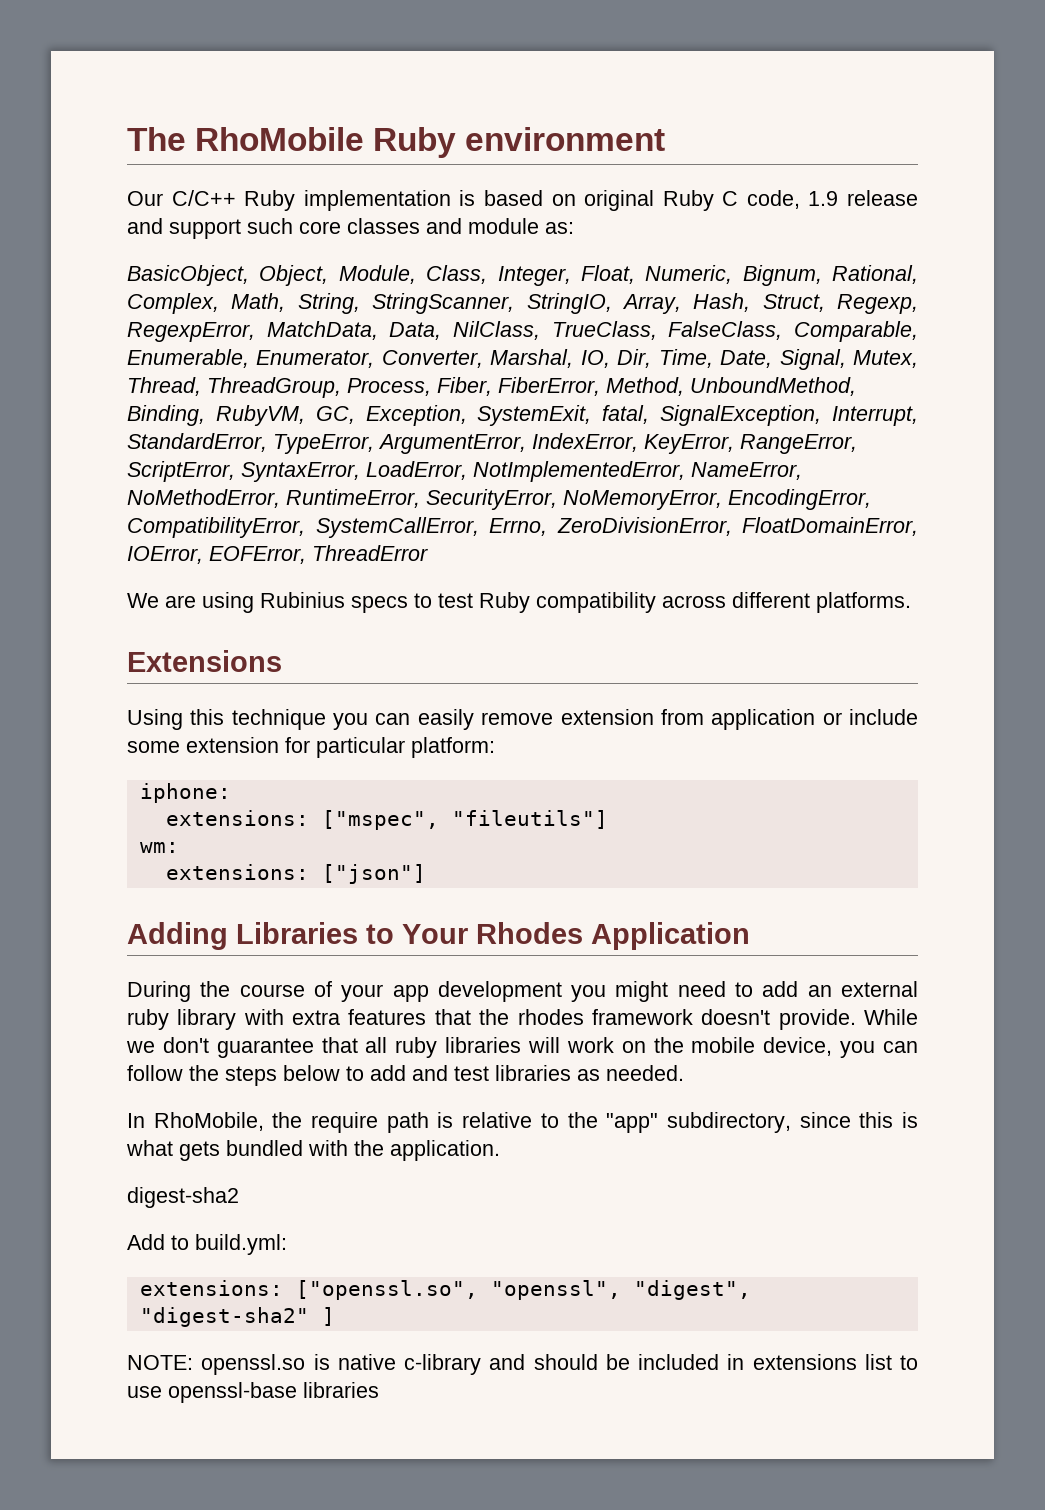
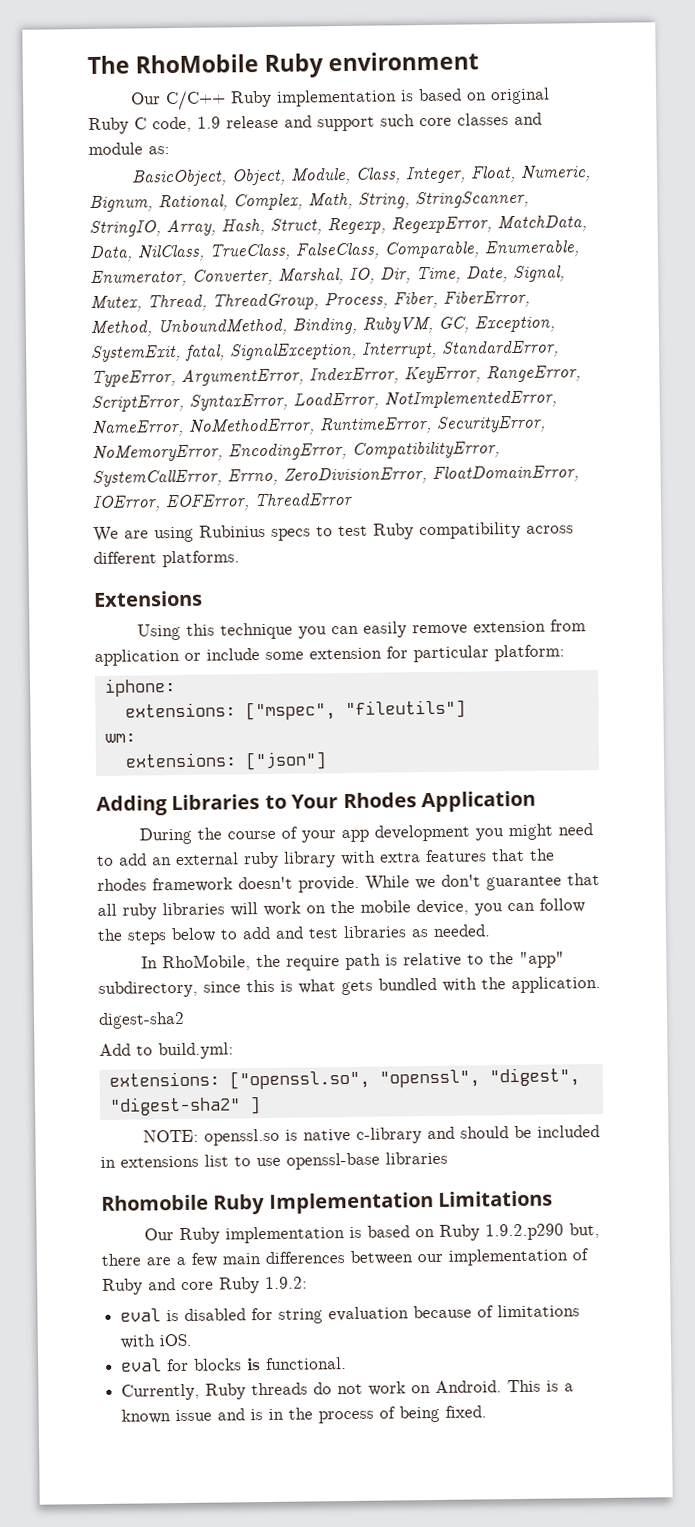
(379, 1390) none -> [101,1190,554,1215] [143,1223,600,1245] [101,1248,589,1267] [102,1276,308,1295] [120,1304,581,1324] [120,1333,193,1349] [121,1357,348,1372] [121,1379,575,1401] [121,1405,488,1424] // Rhomobile Ruby Implementation Limitations // Our Ruby implementation is based on Ruby 1.9.2.p290 but, there are a few main differences between our implementation of Ruby and core Ruby 1.9.2: // eval is disabled for string evaluation because of limitations with iOS. // eval for blocks is functional. // Currently, Ruby threads do not work on Android. This is a known issue and is in the process of being fixed.

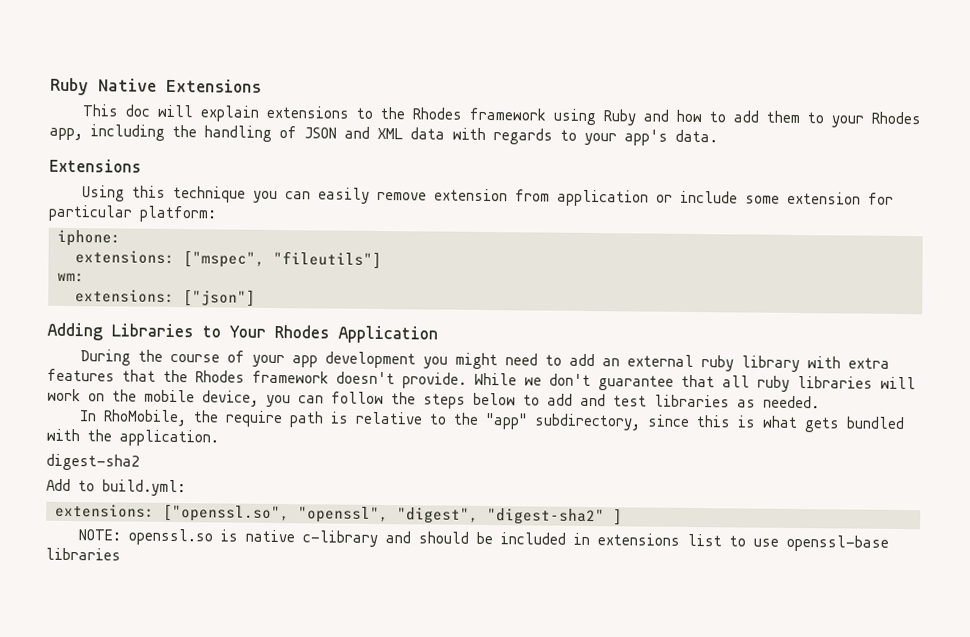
[87,51,480,78] [130,87,550,111] [88,112,542,135] [88,142,170,156] [130,165,591,187] [89,190,529,213] [89,215,587,238] [89,240,579,263] [90,265,565,288] [90,290,530,313] [90,315,555,338] [91,340,559,363] [91,365,581,388] [91,390,557,413] [91,415,546,438] [92,441,500,463] [92,465,579,488] [92,492,353,513] [93,521,574,543] [93,550,240,568] The RhoMobile Ruby environment // Our C/C++ Ruby implementation is based on original Ruby C code, 1.9 release and support such core classes and module as: // BasicObject, Object, Module, Class, Integer, Float, Numeric, Bignum, Rational, Complex, Math, String, StringScanner, StringIO, Array, Hash, Struct, Regexp, RegexpError, MatchData, Data, NilClass, TrueClass, FalseClass, Comparable, Enumerable, Enumerator, Converter, Marshal, IO, Dir, Time, Date, Signal, Mutex, Thread, ThreadGroup, Process, Fiber, FiberError, Method, UnboundMethod, Binding, RubyVM, GC, Exception, SystemExit, fatal, SignalException, Interrupt, StandardError, TypeError, ArgumentError, IndexError, KeyError, RangeError, ScriptError, SyntaxError, LoadError, NotImplementedError, NameError, NoMethodError, RuntimeError, SecurityError, NoMemoryError, EncodingError, CompatibilityError, SystemCallError, Errno, ZeroDivisionError, FloatDomainError, IOError, EOFError, ThreadError // We are using Rubinius specs to test Ruby compatibility across different platforms. -> [50,77,262,96] [82,104,923,128] [49,124,718,146] Ruby Native Extensions // This doc will explain extensions to the Rhodes framework using Ruby and how to add them to your Rhodes app, including the handling of JSON and XML data with regards to your app's data.
[97,878,147,891] rhodes -> [195,370,245,383] Rhodes
[101,1190,554,1215] [143,1223,600,1245] [101,1248,589,1267] [102,1276,308,1295] [120,1304,581,1324] [120,1333,193,1349] [121,1357,348,1372] [121,1379,575,1401] [121,1405,488,1424] // Rhomobile Ruby Implementation Limitations // Our Ruby implementation is based on Ruby 1.9.2.p290 but, there are a few main differences between our implementation of Ruby and core Ruby 1.9.2: // eval is disabled for string evaluation because of limitations with iOS. // eval for blocks is functional. // Currently, Ruby threads do not work on Android. This is a known issue and is in the process of being fixed. -> (121, 554) none

